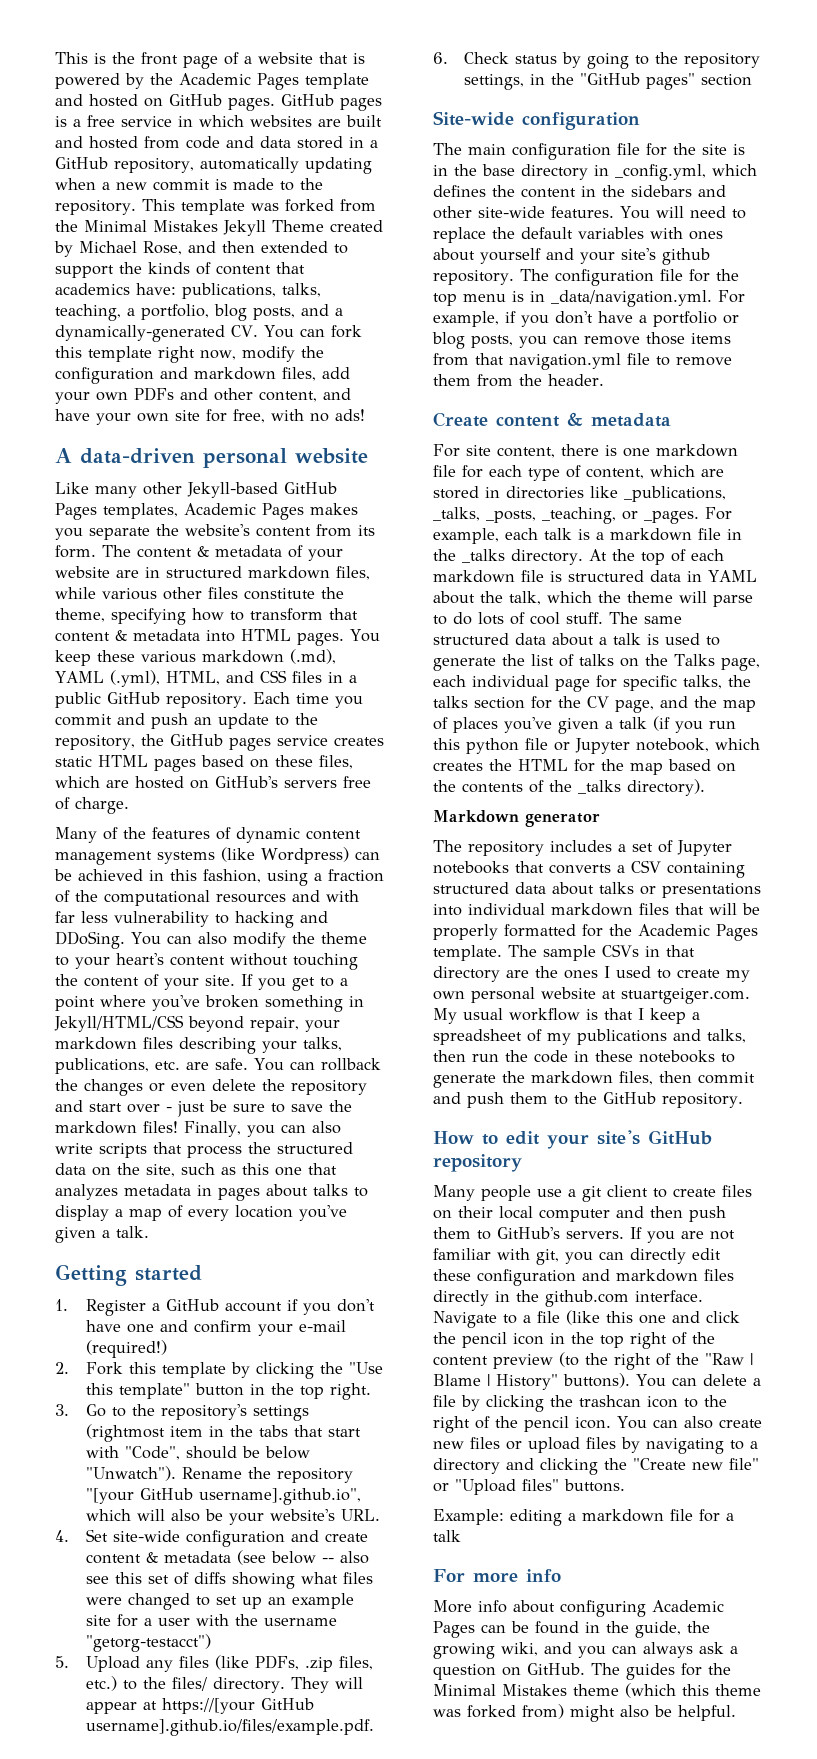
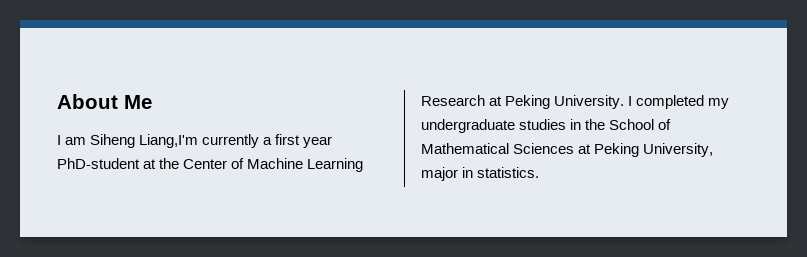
[55,52,365,69] [55,73,369,90] [55,94,382,111] [55,115,382,127] [55,136,378,149] [55,157,372,174] [55,178,323,191] [55,199,376,215] [55,220,383,236] [54,241,348,257] [55,262,305,278] [55,283,321,299] [55,304,343,321] [55,325,362,342] [55,346,324,363] [55,367,350,384] [55,387,351,404] [55,409,365,425] [55,448,368,468] [55,482,337,498] [55,503,358,520] [55,524,375,540] [55,545,343,561] [55,566,370,580] [55,587,344,600] [55,608,358,625] [55,629,380,646] [55,649,336,666] [55,670,357,687] [55,692,363,708] [55,713,318,729] [55,734,384,751] [55,755,353,772] [55,776,371,789] [55,797,129,814] [55,827,361,843] [55,847,380,865] [54,869,384,886] [55,890,359,906] [55,911,328,928] [55,931,367,949] [55,953,358,970] [55,974,348,991] [55,995,364,1012] [54,1015,340,1032] [55,1037,342,1054] [55,1058,381,1074] [55,1079,367,1096] [55,1100,352,1117] [55,1121,341,1137] [55,1142,353,1158] [55,1163,337,1177] [55,1184,368,1201] [55,1205,347,1221] [55,1226,149,1243] [55,1264,202,1286] [55,1299,376,1316] [86,1320,347,1336] [86,1340,168,1358] [55,1362,384,1379] [86,1383,372,1400] [55,1404,310,1421] [86,1424,362,1442] [86,1446,311,1460] [86,1466,354,1483] [86,1488,362,1505] [86,1509,381,1525] [55,1529,369,1547] [86,1550,370,1565] [86,1572,374,1589] [86,1593,355,1610] [86,1614,338,1627] [86,1634,212,1652] [55,1655,374,1672] [86,1676,364,1693] [86,1698,315,1714] [86,1719,375,1736] [433,52,761,69] [464,73,753,90] [433,111,640,130] [433,143,745,160] [433,164,757,181] [433,185,726,198] [433,206,746,219] [433,227,723,243] [433,248,710,265] [433,269,739,286] [433,290,745,307] [433,311,739,327] [432,332,731,349] [433,353,732,370] [433,374,604,387] [433,412,671,427] [433,444,738,458] [433,465,724,481] [433,486,726,502] [433,507,732,524] [433,528,742,544] [433,549,724,565] [433,570,757,583] [433,591,753,607] [433,612,682,625] [433,633,720,646] [433,654,760,671] [433,675,751,692] [433,696,756,713] [433,716,736,734] [433,738,760,754] [433,759,736,775] [433,779,705,796] [433,810,600,827] [433,840,732,856] [433,860,745,878] [433,882,761,898] [433,903,760,916] [433,924,758,941] [433,944,695,961] [433,966,750,982] [433,987,750,1004] [433,1008,700,1024] [433,1029,746,1045] [433,1050,735,1063] [433,1071,755,1088] [433,1092,743,1108] [433,1130,712,1149] [433,1154,522,1172] [433,1185,752,1202] [433,1206,726,1222] [433,1227,735,1243] [433,1248,721,1265] [433,1269,734,1286] [433,1290,703,1307] [433,1310,740,1328] [433,1332,715,1349] [433,1352,753,1370] [433,1373,761,1390] [433,1395,727,1412] [433,1416,762,1433] [433,1437,758,1454] [433,1458,759,1475] [433,1479,625,1495] [433,1509,734,1526] [433,1530,461,1542] [433,1569,561,1582] [433,1600,724,1617] [433,1621,710,1638] [433,1642,738,1659] [433,1663,731,1680] [433,1683,761,1698] [433,1704,736,1722] This is the front page of a website that is powered by the Academic Pages template and hosted on GitHub pages. GitHub pages is a free service in which websites are built and hosted from code and data stored in a GitHub repository, automatically updating when a new commit is made to the repository. This template was forked from the Minimal Mistakes Jekyll Theme created by Michael Rose, and then extended to support the kinds of content that academics have: publications, talks, teaching, a portfolio, blog posts, and a dynamically-generated CV. You can fork this template right now, modify the configuration and markdown files, add your own PDFs and other content, and have your own site for free, with no ads! // A data-driven personal website // Like many other Jekyll-based GitHub Pages templates, Academic Pages makes you separate the website's content from its form. The content & metadata of your website are in structured markdown files, while various other files constitute the theme, specifying how to transform that content & metadata into HTML pages. You keep these various markdown (.md), YAML (.yml), HTML, and CSS files in a public GitHub repository. Each time you commit and push an update to the repository, the GitHub pages service creates static HTML pages based on these files, which are hosted on GitHub's servers free of charge. // Many of the features of dynamic content management systems (like Wordpress) can be achieved in this fashion, using a fraction of the computational resources and with far less vulnerability to hacking and DDoSing. You can also modify the theme to your heart's content without touching the content of your site. If you get to a point where you've broken something in Jekyll/HTML/CSS beyond repair, your markdown files describing your talks, publications, etc. are safe. You can rollback the changes or even delete the repository and start over - just be sure to save the markdown files! Finally, you can also write scripts that process the structured data on the site, such as this one that analyzes metadata in pages about talks to display a map of every location you've given a talk. // Getting started // 1. Register a GitHub account if you don't have one and confirm your e-mail (required!) // 2. Fork this template by clicking the "Use this template" button in the top right. // 3. Go to the repository's settings (rightmost item in the tabs that start with "Code", should be below "Unwatch"). Rename the repository "[your GitHub username].github.io", which will also be your website's URL. // 4. Set site-wide configuration and create content & metadata (see below -- also see this set of diffs showing what files were changed to set up an example site for a user with the username "getorg-testacct") // 5. Upload any files (like PDFs, .zip files, etc.) to the files/ directory. They will appear at https://[your GitHub username].github.io/files/example.pdf. // 6. Check status by going to the repository settings, in the "GitHub pages" section // Site-wide configuration // The main configuration file for the site is in the base directory in _config.yml, which defines the content in the sidebars and other site-wide features. You will need to replace the default variables with ones about yourself and your site's github repository. The configuration file for the top menu is in _data/navigation.yml. For example, if you don't have a portfolio or blog posts, you can remove those items from that navigation.yml file to remove them from the header. // Create content & metadata // For site content, there is one markdown file for each type of content, which are stored in directories like _publications, _talks, _posts, _teaching, or _pages. For example, each talk is a markdown file in the _talks directory. At the top of each markdown file is structured data in YAML about the talk, which the theme will parse to do lots of cool stuff. The same structured data about a talk is used to generate the list of talks on the Talks page, each individual page for specific talks, the talks section for the CV page, and the map of places you've given a talk (if you run this python file or Jupyter notebook, which creates the HTML for the map based on the contents of the _talks directory). // Markdown generator // The repository includes a set of Jupyter notebooks that converts a CSV containing structured data about talks or presentations into individual markdown files that will be properly formatted for the Academic Pages template. The sample CSVs in that directory are the ones I used to create my own personal website at stuartgeiger.com. My usual workflow is that I keep a spreadsheet of my publications and talks, then run the code in these notebooks to generate the markdown files, then commit and push them to the GitHub repository. // How to edit your site's GitHub repository // Many people use a git client to create files on their local computer and then push them to GitHub's servers. If you are not familiar with git, you can directly edit these configuration and markdown files directly in the github.com interface. Navigate to a file (like this one and click the pencil icon in the top right of the content preview (to the right of the "Raw | Blame | History" buttons). You can delete a file by clicking the trashcan icon to the right of the pencil icon. You can also create new files or upload files by navigating to a directory and clicking the "Create new file" or "Upload files" buttons. // Example: editing a markdown file for a talk // For more info // More info about configuring Academic Pages can be found in the guide, the growing wiki, and you can always ask a question on GitHub. The guides for the Minimal Mistakes theme (which this theme was forked from) might also be helpful. -> [57,94,152,109] [57,134,333,148] [57,158,364,172] [421,95,730,109] [421,119,672,133] [421,143,714,157] [421,167,540,181] About Me // I am Siheng Liang,I'm currently a first year PhD-student at the Center of Machine Learning Research at Peking University. I completed my undergraduate studies in the School of Mathematical Sciences at Peking University, major in statistics.

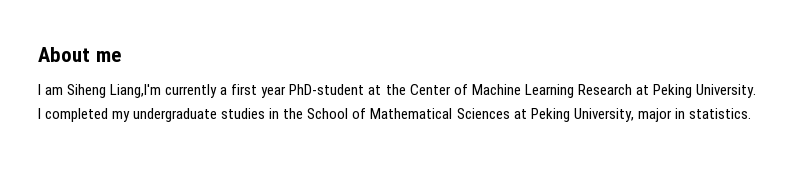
[124,95,152,109] Me -> [95,51,121,62] me

